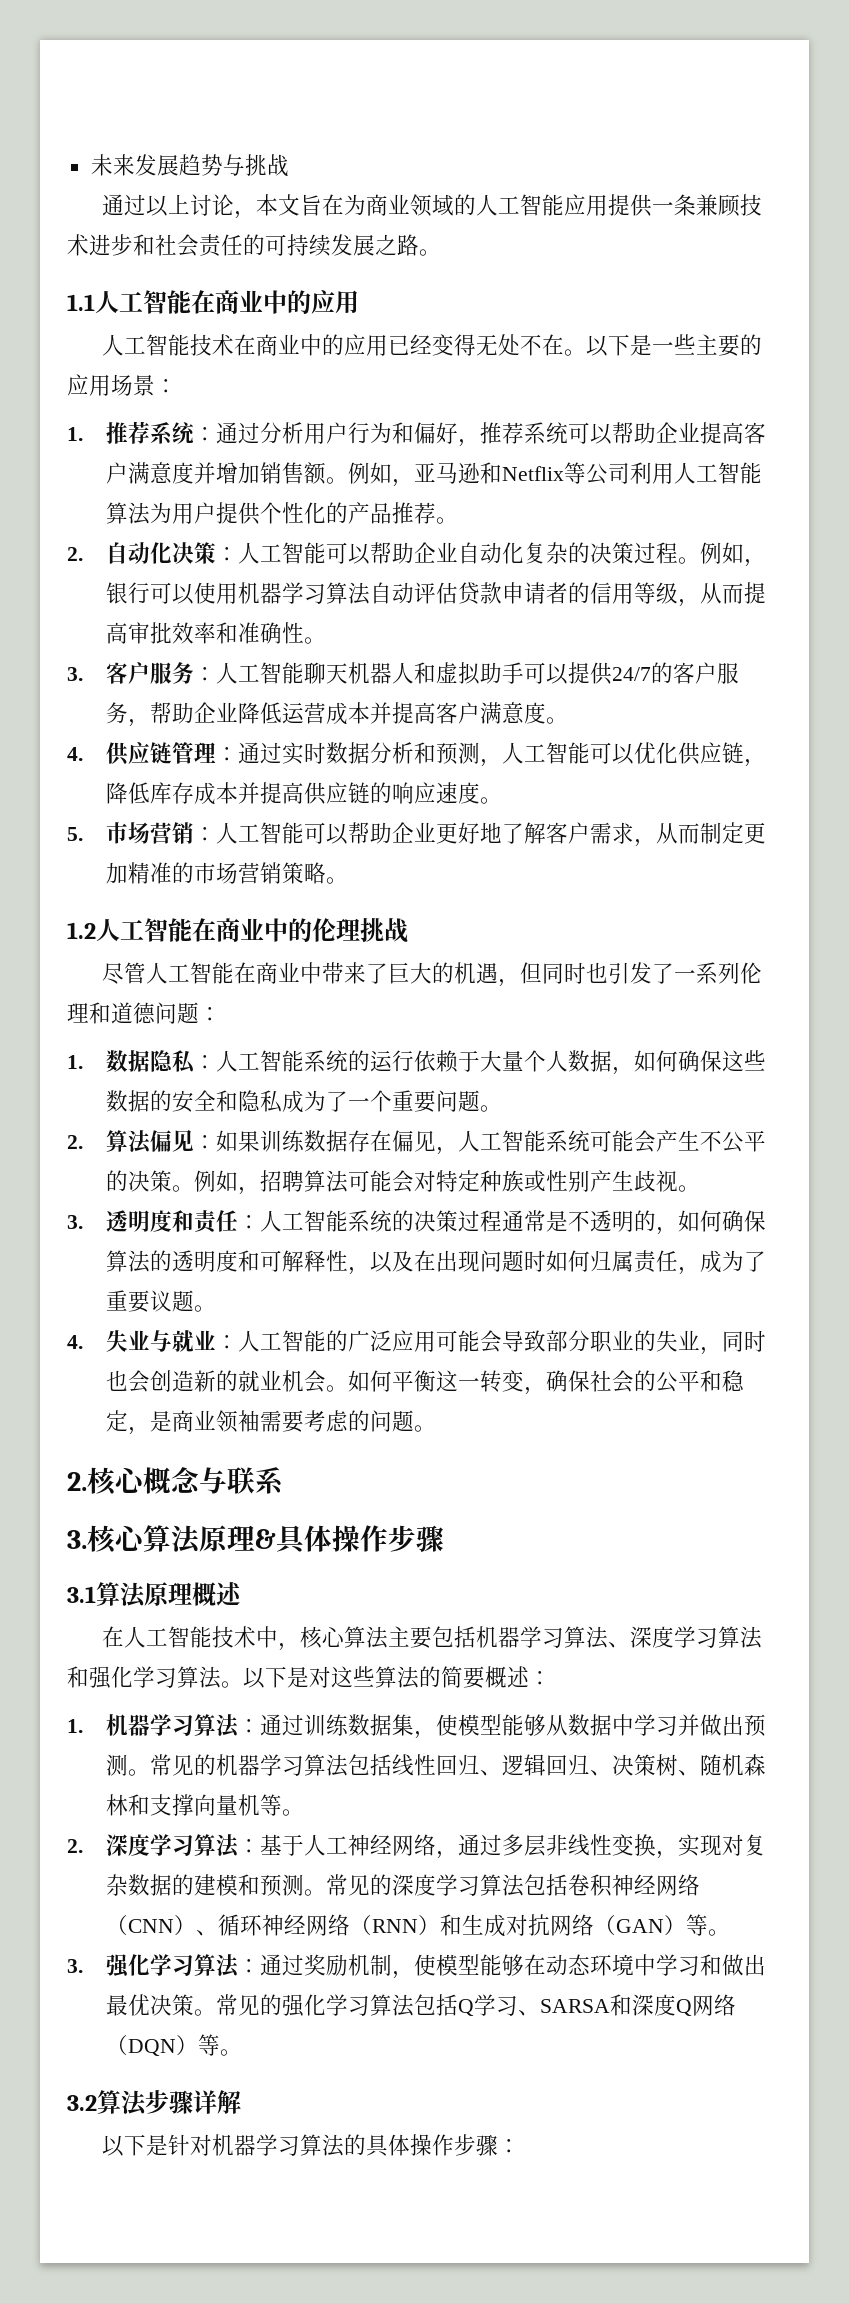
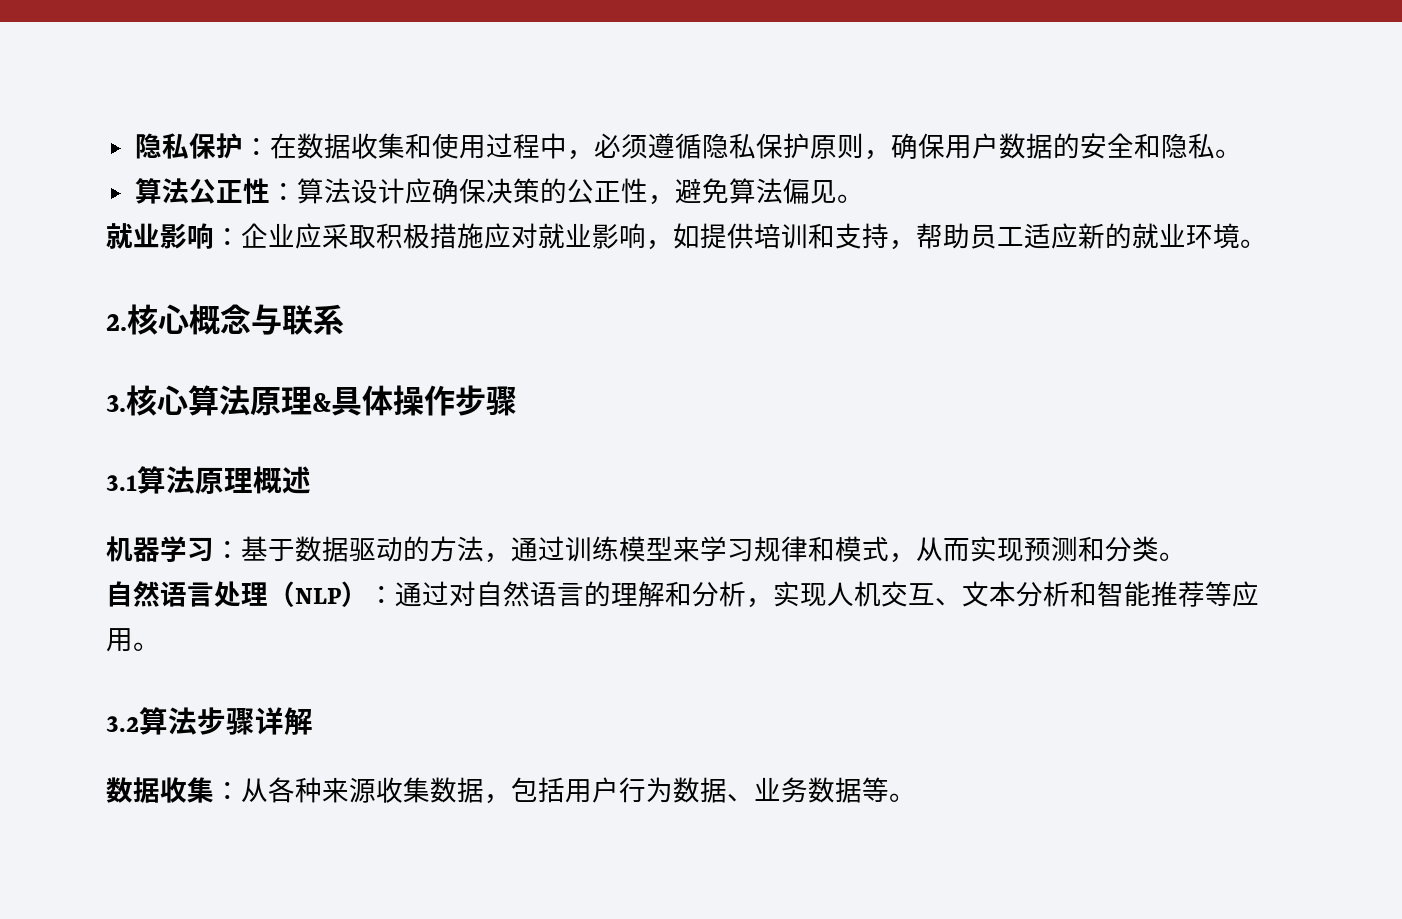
[90,154,289,177] [101,194,762,219] [67,234,441,257] [67,290,359,314] [101,334,762,357] [67,374,177,396] [67,421,766,447] [105,462,762,487] [105,502,458,525] [67,542,766,567] [105,582,766,607] [105,622,326,644] [67,662,739,685] [105,702,568,727] [67,742,766,767] [105,782,502,805] [67,822,766,847] [105,862,348,884] [67,918,408,943] [101,962,762,987] [67,1002,221,1024] [67,1050,766,1075] [105,1090,502,1113] [67,1130,766,1155] [105,1170,700,1195] [67,1210,766,1235] [105,1250,766,1275] [105,1290,216,1313] [67,1330,766,1355] [105,1370,744,1395] [105,1410,414,1435] 未来发展趋势与挑战 // 通过以上讨论，本文旨在为商业领域的人工智能应用提供一条兼顾技术进步和社会责任的可持续发展之路。 // 1.1人工智能在商业中的应用 // 人工智能技术在商业中的应用已经变得无处不在。以下是一些主要的应用场景： // 1.推荐系统：通过分析用户行为和偏好，推荐系统可以帮助企业提高客户满意度并增加销售额。例如，亚马逊和Netflix等公司利用人工智能算法为用户提供个性化的产品推荐。 // 2.自动化决策：人工智能可以帮助企业自动化复杂的决策过程。例如，银行可以使用机器学习算法自动评估贷款申请者的信用等级，从而提高审批效率和准确性。 // 3.客户服务：人工智能聊天机器人和虚拟助手可以提供24/7的客户服务，帮助企业降低运营成本并提高客户满意度。 // 4.供应链管理：通过实时数据分析和预测，人工智能可以优化供应链，降低库存成本并提高供应链的响应速度。 // 5.市场营销：人工智能可以帮助企业更好地了解客户需求，从而制定更加精准的市场营销策略。 // 1.2人工智能在商业中的伦理挑战 // 尽管人工智能在商业中带来了巨大的机遇，但同时也引发了一系列伦理和道德问题： // 1.数据隐私：人工智能系统的运行依赖于大量个人数据，如何确保这些数据的安全和隐私成为了一个重要问题。 // 2.算法偏见：如果训练数据存在偏见，人工智能系统可能会产生不公平的决策。例如，招聘算法可能会对特定种族或性别产生歧视。 // 3.透明度和责任：人工智能系统的决策过程通常是不透明的，如何确保算法的透明度和可解释性，以及在出现问题时如何归属责任，成为了重要议题。 // 4.失业与就业：人工智能的广泛应用可能会导致部分职业的失业，同时也会创造新的就业机会。如何平衡这一转变，确保社会的公平和稳定，是商业领袖需要考虑的问题 -> [135,133,1243,160] [135,178,865,205] [106,223,1240,250] 隐私保护：在数据收集和使用过程中，必须遵循隐私保护原则，确保用户数据的安全和隐私。 // 算法公正性：算法设计应确保决策的公正性，避免算法偏见。 // 就业影响：企业应采取积极措施应对就业影响，如提供培训和支持，帮助员工适应新的就业环境
[101,1626,762,1651] [67,1666,551,1689] [67,1714,766,1739] [105,1754,766,1777] [105,1794,304,1816] [67,1834,766,1859] [105,1874,700,1897] [105,1914,730,1937] [67,1954,766,1979] [105,1994,736,2017] [105,2034,220,2056] 在人工智能技术中，核心算法主要包括机器学习算法、深度学习算法和强化学习算法。以下是对这些算法的简要概述： // 1.机器学习算法：通过训练数据集，使模型能够从数据中学习并做出预测。常见的机器学习算法包括线性回归、逻辑回归、决策树、随机森林和支撑向量机等。 // 2.深度学习算法：基于人工神经网络，通过多层非线性变换，实现对复杂数据的建模和预测。常见的深度学习算法包括卷积神经网络（CNN）、循环神经网络（RNN）和生成对抗网络（GAN）等。 // 3.强化学习算法：通过奖励机制，使模型能够在动态环境中学习和做出最优决策。常见的强化学习算法包括Q学习、SARSA和深度Q网络（DQN）等 -> [106,536,1186,563] [106,581,1259,608] [106,628,133,652] 机器学习：基于数据驱动的方法，通过训练模型来学习规律和模式，从而实现预测和分类。 // 自然语言处理（NLP）：通过对自然语言的理解和分析，实现人机交互、文本分析和智能推荐等应用
[101,2134,520,2157] 以下是针对机器学习算法的具体操作步骤： -> [106,777,916,804] 数据收集：从各种来源收集数据，包括用户行为数据、业务数据等。

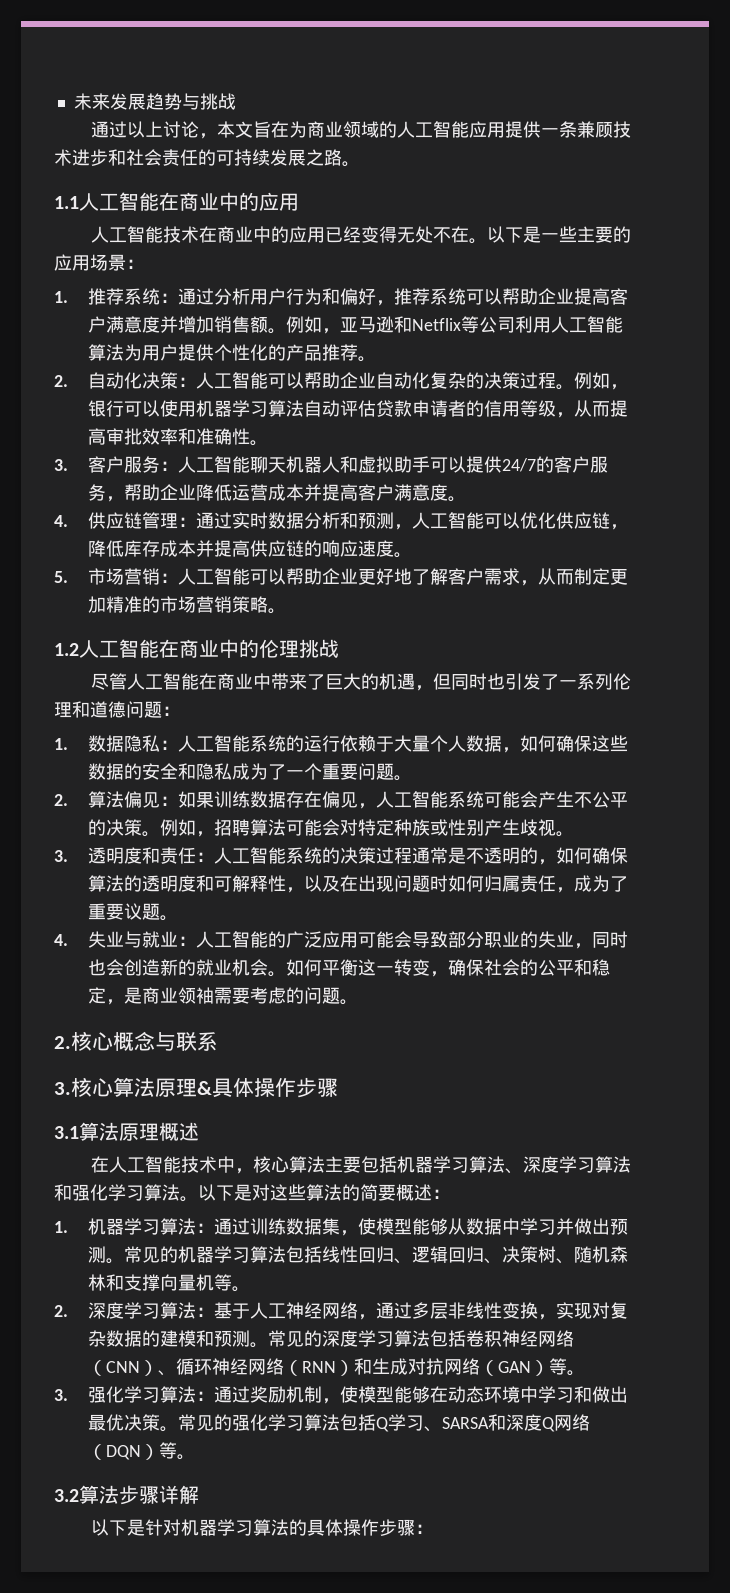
[135,133,1243,160] [135,178,865,205] [106,223,1240,250] 隐私保护：在数据收集和使用过程中，必须遵循隐私保护原则，确保用户数据的安全和隐私。 // 算法公正性：算法设计应确保决策的公正性，避免算法偏见。 // 就业影响：企业应采取积极措施应对就业影响，如提供培训和支持，帮助员工适应新的就业环境 -> [73,93,236,110] [91,121,632,139] [54,149,360,167] [54,192,299,211] [91,226,632,244] [54,254,144,271] [54,288,629,306] [88,316,624,334] [88,344,377,362] [54,372,629,390] [88,400,629,418] [88,428,269,446] [54,456,609,473] [88,484,467,502] [54,512,629,530] [88,540,413,558] [54,568,629,586] [88,596,287,614] [54,639,339,658] [91,673,632,691] [54,701,180,718] [54,735,629,753] [88,763,413,781] [54,791,629,809] [88,819,575,837] [54,847,629,865] [88,875,629,893] [88,903,179,921] [54,931,629,949] [88,959,611,977] [88,987,341,1005] 未来发展趋势与挑战 // 通过以上讨论，本文旨在为商业领域的人工智能应用提供一条兼顾技术进步和社会责任的可持续发展之路。 // 1.1人工智能在商业中的应用 // 人工智能技术在商业中的应用已经变得无处不在。以下是一些主要的应用场景： // 1.推荐系统：通过分析用户行为和偏好，推荐系统可以帮助企业提高客户满意度并增加销售额。例如，亚马逊和Netflix等公司利用人工智能算法为用户提供个性化的产品推荐。 // 2.自动化决策：人工智能可以帮助企业自动化复杂的决策过程。例如，银行可以使用机器学习算法自动评估贷款申请者的信用等级，从而提高审批效率和准确性。 // 3.客户服务：人工智能聊天机器人和虚拟助手可以提供24/7的客户服务，帮助企业降低运营成本并提高客户满意度。 // 4.供应链管理：通过实时数据分析和预测，人工智能可以优化供应链，降低库存成本并提高供应链的响应速度。 // 5.市场营销：人工智能可以帮助企业更好地了解客户需求，从而制定更加精准的市场营销策略。 // 1.2人工智能在商业中的伦理挑战 // 尽管人工智能在商业中带来了巨大的机遇，但同时也引发了一系列伦理和道德问题： // 1.数据隐私：人工智能系统的运行依赖于大量个人数据，如何确保这些数据的安全和隐私成为了一个重要问题。 // 2.算法偏见：如果训练数据存在偏见，人工智能系统可能会产生不公平的决策。例如，招聘算法可能会对特定种族或性别产生歧视。 // 3.透明度和责任：人工智能系统的决策过程通常是不透明的，如何确保算法的透明度和可解释性，以及在出现问题时如何归属责任，成为了重要议题。 // 4.失业与就业：人工智能的广泛应用可能会导致部分职业的失业，同时也会创造新的就业机会。如何平衡这一转变，确保社会的公平和稳定，是商业领袖需要考虑的问题
[106,536,1186,563] [106,581,1259,608] [106,628,133,652] 机器学习：基于数据驱动的方法，通过训练模型来学习规律和模式，从而实现预测和分类。 // 自然语言处理（NLP）：通过对自然语言的理解和分析，实现人机交互、文本分析和智能推荐等应用 -> [91,1156,632,1174] [54,1184,450,1202] [54,1218,629,1236] [88,1246,629,1264] [88,1274,251,1292] [54,1302,629,1320] [88,1330,575,1348] [88,1358,586,1376] [54,1386,629,1404] [88,1414,591,1432] [88,1442,178,1460] 在人工智能技术中，核心算法主要包括机器学习算法、深度学习算法和强化学习算法。以下是对这些算法的简要概述： // 1.机器学习算法：通过训练数据集，使模型能够从数据中学习并做出预测。常见的机器学习算法包括线性回归、逻辑回归、决策树、随机森林和支撑向量机等。 // 2.深度学习算法：基于人工神经网络，通过多层非线性变换，实现对复杂数据的建模和预测。常见的深度学习算法包括卷积神经网络（CNN）、循环神经网络（RNN）和生成对抗网络（GAN）等。 // 3.强化学习算法：通过奖励机制，使模型能够在动态环境中学习和做出最优决策。常见的强化学习算法包括Q学习、SARSA和深度Q网络（DQN）等
[106,777,916,804] 数据收集：从各种来源收集数据，包括用户行为数据、业务数据等。 -> [91,1519,434,1536] 以下是针对机器学习算法的具体操作步骤：

